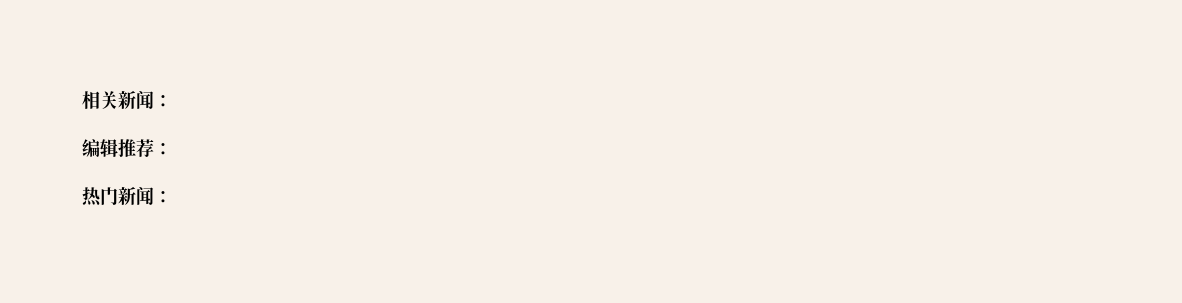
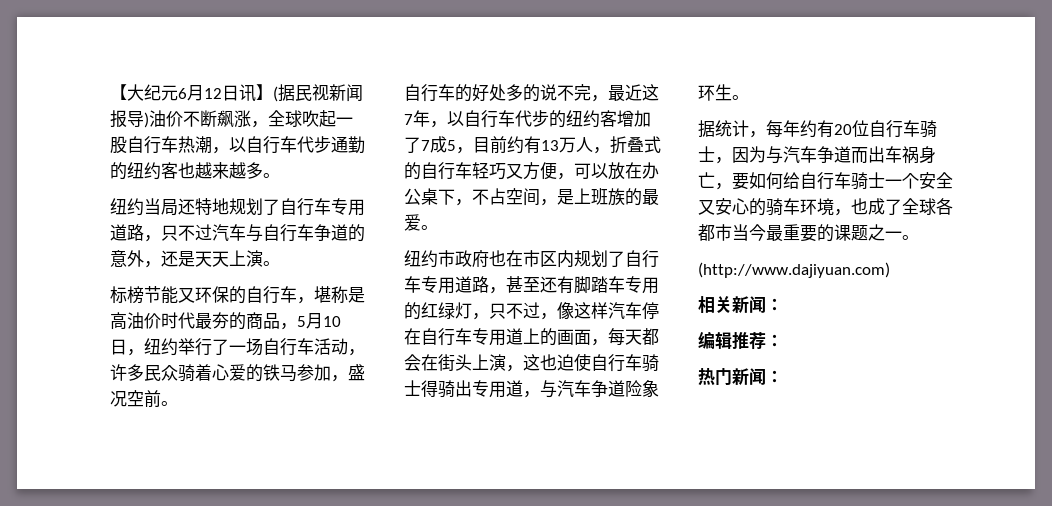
(82, 100) none -> [110,84,363,102] [110,110,353,128] [110,136,365,154] [110,162,280,180] [110,198,365,216] [110,224,365,242] [110,250,280,268] [110,286,365,304] [110,312,341,330] [110,338,365,356] [110,364,365,382] [110,390,178,408] [404,84,659,102] [404,110,651,128] [404,136,661,154] [404,162,659,180] [404,188,659,206] [404,214,438,231] [404,250,659,268] [404,276,659,294] [404,302,659,320] [404,328,659,346] [404,353,659,372] [404,380,659,398] [698,84,749,101] [698,120,937,138] [698,146,936,164] [698,172,953,190] [698,198,953,216] [698,224,919,242] [698,262,890,278] 【大纪元6月12日讯】(据民视新闻报导)油价不断飙涨，全球吹起一股自行车热潮，以自行车代步通勤的纽约客也越来越多。 // 纽约当局还特地规划了自行车专用道路，只不过汽车与自行车争道的意外，还是天天上演。 // 标榜节能又环保的自行车，堪称是高油价时代最夯的商品，5月10日，纽约举行了一场自行车活动，许多民众骑着心爱的铁马参加，盛况空前。 // 自行车的好处多的说不完，最近这7年，以自行车代步的纽约客增加了7成5，目前约有13万人，折叠式的自行车轻巧又方便，可以放在办公桌下，不占空间，是上班族的最爱。 // 纽约市政府也在市区内规划了自行车专用道路，甚至还有脚踏车专用的红绿灯，只不过，像这样汽车停在自行车专用道上的画面，每天都会在街头上演，这也迫使自行车骑士得骑出专用道，与汽车争道险象环生。 // 据统计，每年约有20位自行车骑士，因为与汽车争道而出车祸身亡，要如何给自行车骑士一个安全又安心的骑车环境，也成了全球各都市当今最重要的课题之一。 // (http://www.dajiyuan.com) //

